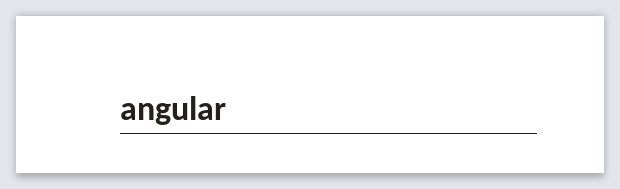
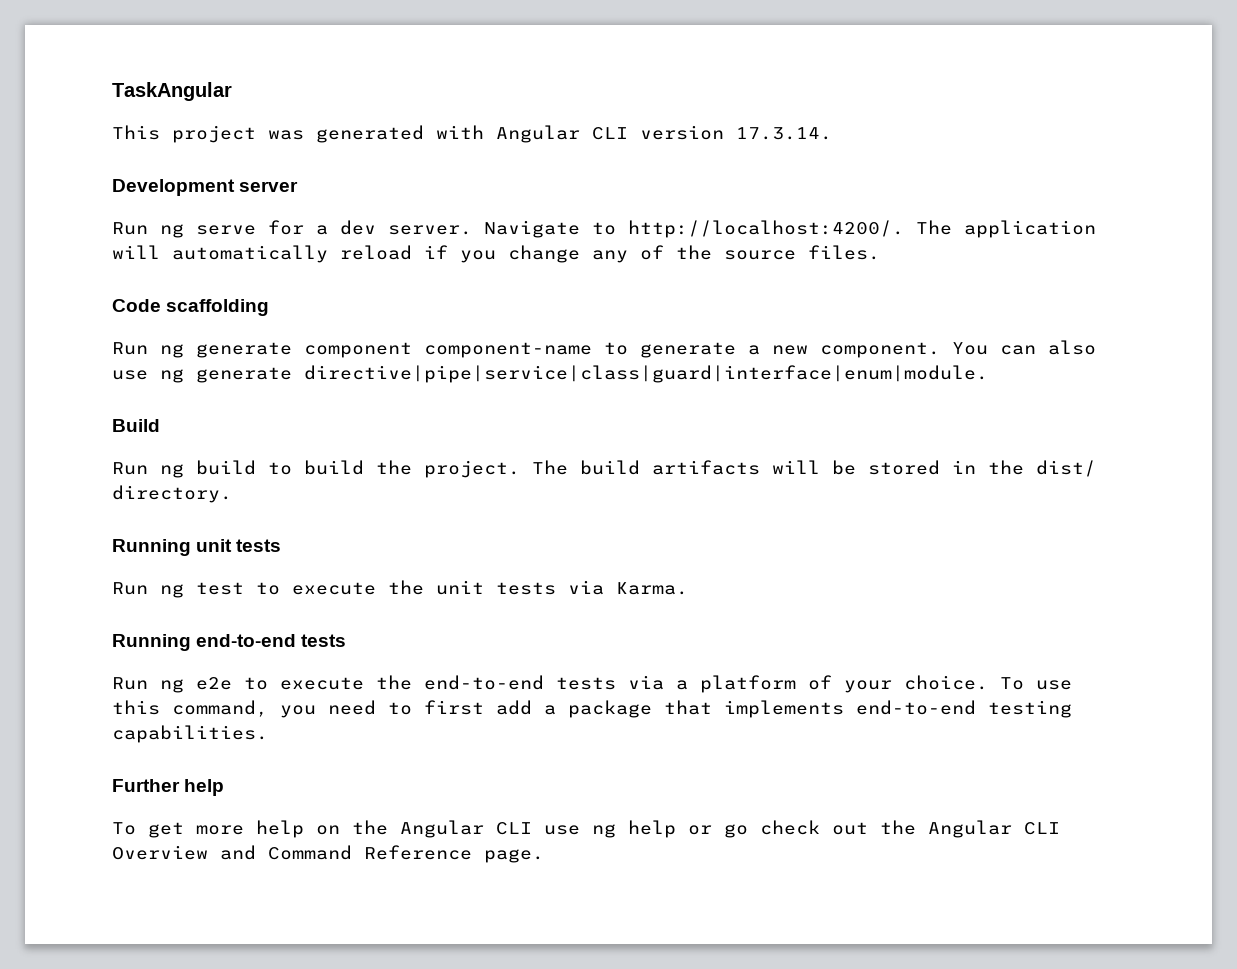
[120,96,226,125] angular -> [112,82,232,101] [112,125,832,143] [112,179,299,196] [112,220,1096,238] [112,245,880,263] [112,299,270,316] [112,340,1096,358] [112,365,988,383] [112,419,160,432] [112,460,1096,478] [112,485,232,503] [112,539,282,556] [112,580,688,598] [112,634,347,651] [112,675,1072,693] [112,700,1072,718] [112,725,268,743] [112,779,225,796] [112,820,1060,838] [112,845,544,863] TaskAngular // This project was generated with Angular CLI version 17.3.14. // Development server // Run ng serve for a dev server. Navigate to http://localhost:4200/. The application will automatically reload if you change any of the source files. // Code scaffolding // Run ng generate component component-name to generate a new component. You can also use ng generate directive|pipe|service|class|guard|interface|enum|module. // Build // Run ng build to build the project. The build artifacts will be stored in the dist/ directory. // Running unit tests // Run ng test to execute the unit tests via Karma. // Running end-to-end tests // Run ng e2e to execute the end-to-end tests via a platform of your choice. To use this command, you need to first add a package that implements end-to-end testing capabilities. // Further help // To get more help on the Angular CLI use ng help or go check out the Angular CLI Overview and Command Reference page.

